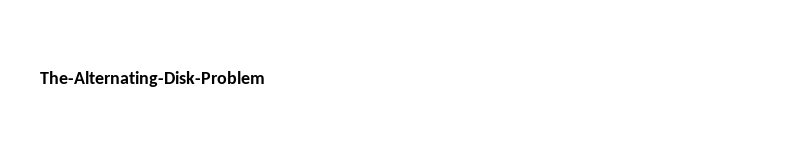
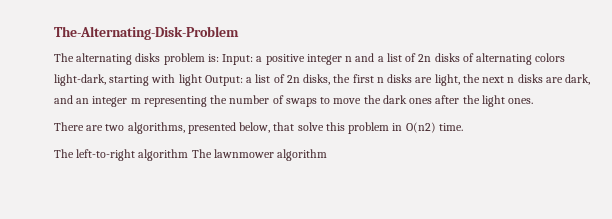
(265, 79) none -> [54,53,566,65] [54,74,591,86] [54,95,534,107] [54,122,463,134] [54,149,328,161] // The alternating disks problem is: Input: a positive integer n and a list of 2n disks of alternating colors light-dark, starting with light Output: a list of 2n disks, the first n disks are light, the next n disks are dark, and an integer m representing the number of swaps to move the dark ones after the light ones. // There are two algorithms, presented below, that solve this problem in O(n2) time. // The left-to-right algorithm The lawnmower algorithm

